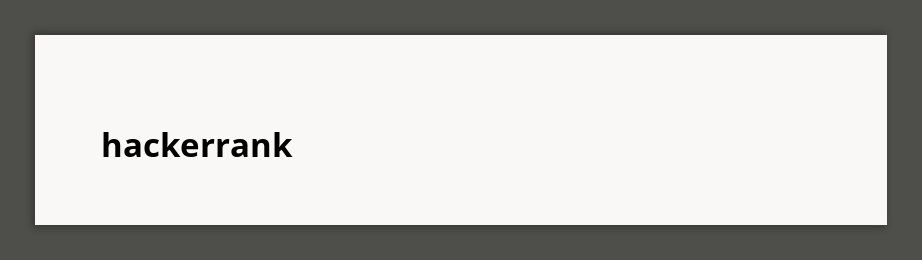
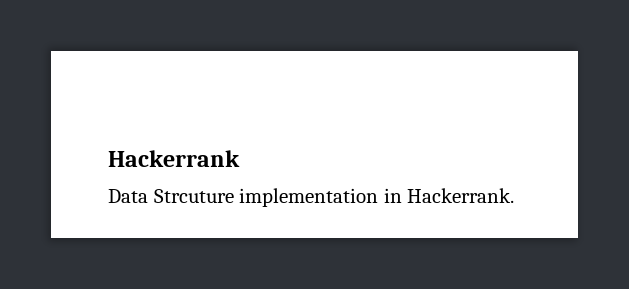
[101,132,293,157] hackerrank -> [108,150,240,167] [108,188,515,207] Hackerrank // Data Strcuture implementation in Hackerrank.

